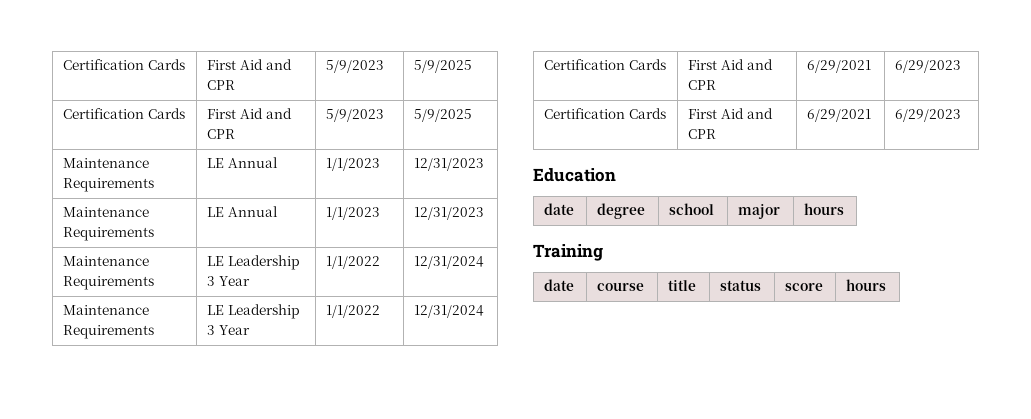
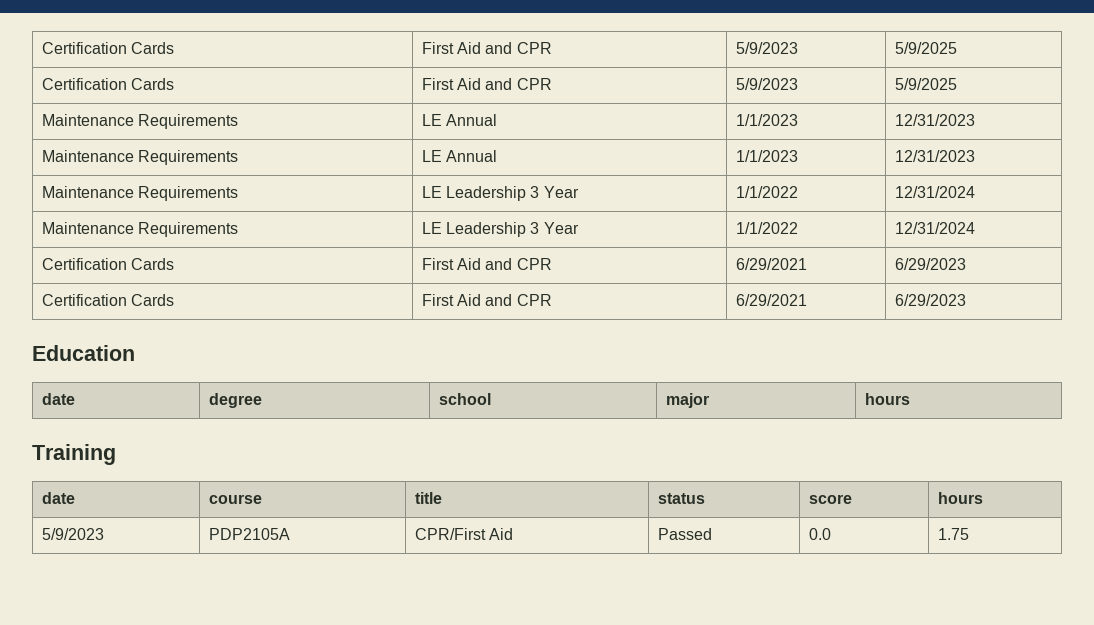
(887, 285) none -> [41,528,104,540] [208,528,290,540] [414,528,514,540] [657,528,712,540] [808,528,831,540] [937,528,969,540] // 5/9/2023 | PDP2105A | CPR/First Aid | Passed | 0.0 | 1.75

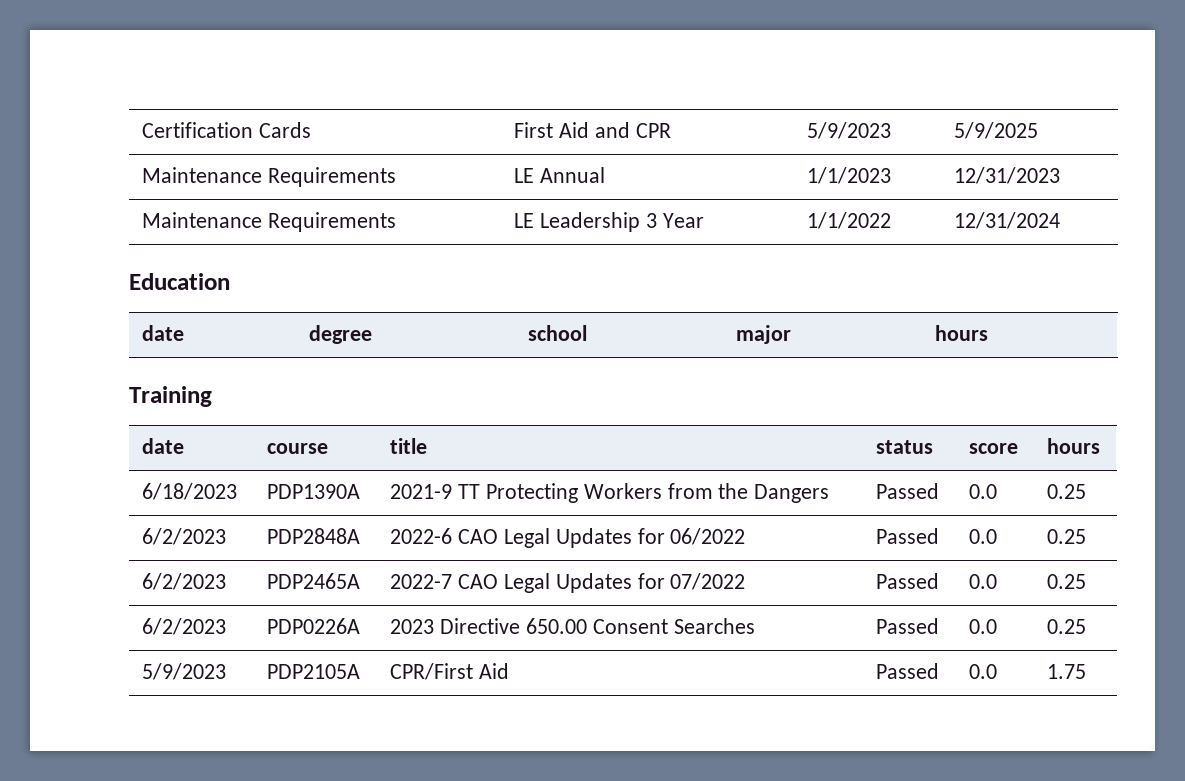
[41,42,175,54] [421,42,552,54] [735,42,798,54] [894,42,957,54] [41,78,175,90] [421,78,552,90] [735,78,798,90] [894,78,957,90] [41,114,239,129] [421,114,498,126] [735,114,798,126] [894,114,975,126] [41,150,239,165] [421,150,498,162] [735,150,798,162] [894,150,975,162] [41,186,239,201] [421,186,579,201] [735,186,798,198] [894,186,975,198] [41,222,239,237] [421,222,579,237] [735,222,798,234] [894,222,975,234] [41,258,175,270] [421,258,552,270] [735,258,807,270] [894,258,966,270] [41,294,175,306] [421,294,552,306] [735,294,807,306] [894,294,966,306] Certification Cards | First Aid and CPR | 5/9/2023 | 5/9/2025 // Certification Cards | First Aid and CPR | 5/9/2023 | 5/9/2025 // Maintenance Requirements | LE Annual | 1/1/2023 | 12/31/2023 // Maintenance Requirements | LE Annual | 1/1/2023 | 12/31/2023 // Maintenance Requirements | LE Leadership 3 Year | 1/1/2022 | 12/31/2024 // Maintenance Requirements | LE Leadership 3 Year | 1/1/2022 | 12/31/2024 // Certification Cards | First Aid and CPR | 6/29/2021 | 6/29/2023 // Certification Cards | First Aid and CPR | 6/29/2021 | 6/29/2023 -> [142,122,312,138] [514,122,671,138] [807,122,892,139] [954,122,1039,139] [142,167,397,187] [514,167,606,183] [807,167,892,184] [954,167,1061,184] [142,212,397,232] [514,212,704,232] [807,212,892,229] [954,212,1061,229] Certification Cards | First Aid and CPR | 5/9/2023 | 5/9/2025 // Maintenance Requirements | LE Annual | 1/1/2023 | 12/31/2023 // Maintenance Requirements | LE Leadership 3 Year | 1/1/2022 | 12/31/2024
(983, 498) none -> [142,483,238,500] [267,484,361,499] [390,483,830,503] [876,483,940,499] [969,484,998,499] [1047,484,1087,499] [142,528,227,545] [267,528,361,544] [390,528,746,548] [876,528,940,544] [969,529,998,544] [1047,529,1087,544] [142,573,227,590] [267,573,361,589] [390,573,746,593] [876,573,940,589] [969,574,998,589] [1047,574,1087,589] [142,618,227,635] [267,618,361,634] [390,618,755,634] [876,618,940,634] [969,619,998,634] [1047,619,1087,634] // 6/18/2023 | PDP1390A | 2021-9 TT Protecting Workers from the Dangers | Passed | 0.0 | 0.25 // 6/2/2023 | PDP2848A | 2022-6 CAO Legal Updates for 06/2022 | Passed | 0.0 | 0.25 // 6/2/2023 | PDP2465A | 2022-7 CAO Legal Updates for 07/2022 | Passed | 0.0 | 0.25 // 6/2/2023 | PDP0226A | 2023 Directive 650.00 Consent Searches | Passed | 0.0 | 0.25

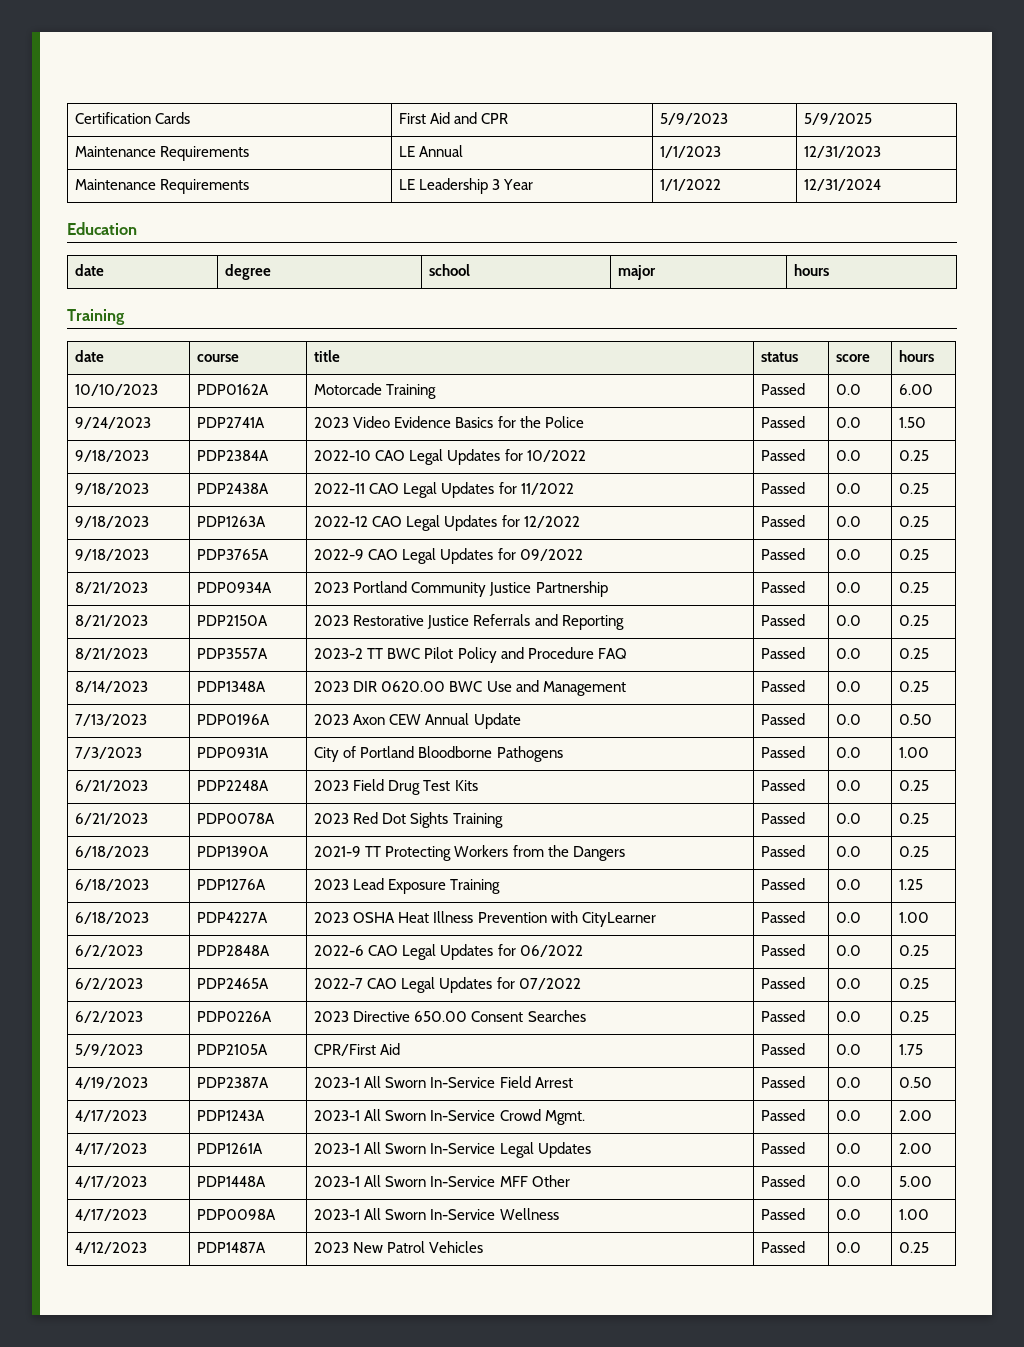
(1101, 446) none -> [75,384,159,396] [197,384,270,395] [314,383,437,399] [761,383,806,395] [836,384,862,395] [899,384,934,395] [75,417,152,429] [197,417,266,428] [314,416,584,428] [761,416,806,428] [836,417,862,428] [899,417,927,428] [75,450,150,462] [197,450,270,461] [314,449,586,465] [761,449,806,461] [836,450,862,461] [899,450,930,461] [75,483,150,495] [197,483,270,494] [314,482,574,498] [761,482,806,494] [836,483,862,494] [899,483,930,494] [75,516,150,528] [197,516,267,527] [314,515,580,531] [761,515,806,527] [836,516,862,527] [899,516,930,527] [75,549,150,561] [197,549,270,560] [314,548,583,564] [761,548,806,560] [836,549,862,560] [899,549,930,560] [75,582,149,594] [197,582,273,593] [314,581,608,597] [761,581,806,593] [836,582,862,593] [899,582,930,593] [75,615,149,627] [197,615,269,626] [314,614,624,630] [761,614,806,626] [836,615,862,626] [899,615,930,626] [75,648,149,660] [197,648,269,659] [314,647,627,663] [761,647,806,659] [836,648,862,659] [899,648,930,659] [75,681,149,693] [197,681,267,692] [314,680,626,696] [761,680,806,692] [836,681,862,692] [899,681,930,692] [75,714,148,726] [197,714,271,725] [314,713,521,729] [761,713,806,725] [836,714,862,725] [899,714,933,725] [75,747,143,759] [197,747,270,758] [314,746,563,762] [761,746,806,758] [836,747,862,758] [899,747,930,758] [75,780,149,792] [197,780,270,791] [314,779,478,795] [761,779,806,791] [836,780,862,791] [899,780,930,791] [75,813,149,825] [197,813,276,824] [314,812,503,828] [761,812,806,824] [836,813,862,824] [899,813,930,824] // 10/10/2023 | PDP0162A | Motorcade Training | Passed | 0.0 | 6.00 // 9/24/2023 | PDP2741A | 2023 Video Evidence Basics for the Police | Passed | 0.0 | 1.50 // 9/18/2023 | PDP2384A | 2022-10 CAO Legal Updates for 10/2022 | Passed | 0.0 | 0.25 // 9/18/2023 | PDP2438A | 2022-11 CAO Legal Updates for 11/2022 | Passed | 0.0 | 0.25 // 9/18/2023 | PDP1263A | 2022-12 CAO Legal Updates for 12/2022 | Passed | 0.0 | 0.25 // 9/18/2023 | PDP3765A | 2022-9 CAO Legal Updates for 09/2022 | Passed | 0.0 | 0.25 // 8/21/2023 | PDP0934A | 2023 Portland Community Justice Partnership | Passed | 0.0 | 0.25 // 8/21/2023 | PDP2150A | 2023 Restorative Justice Referrals and Reporting | Passed | 0.0 | 0.25 // 8/21/2023 | PDP3557A | 2023-2 TT BWC Pilot Policy and Procedure FAQ | Passed | 0.0 | 0.25 // 8/14/2023 | PDP1348A | 2023 DIR 0620.00 BWC Use and Management | Passed | 0.0 | 0.25 // 7/13/2023 | PDP0196A | 2023 Axon CEW Annual Update | Passed | 0.0 | 0.50 // 7/3/2023 | PDP0931A | City of Portland Bloodborne Pathogens | Passed | 0.0 | 1.00 // 6/21/2023 | PDP2248A | 2023 Field Drug Test Kits | Passed | 0.0 | 0.25 // 6/21/2023 | PDP0078A | 2023 Red Dot Sights Training | Passed | 0.0 | 0.25
(1087, 491) none -> [75,879,150,891] [197,879,267,890] [314,878,501,894] [761,878,806,890] [836,879,862,890] [899,879,924,890] [75,912,150,924] [197,912,269,923] [314,911,656,927] [761,911,806,923] [836,912,862,923] [899,912,930,923] // 6/18/2023 | PDP1276A | 2023 Lead Exposure Training | Passed | 0.0 | 1.25 // 6/18/2023 | PDP4227A | 2023 OSHA Heat Illness Prevention with CityLearner | Passed | 0.0 | 1.00
(1087, 671) none -> [75,1077,149,1089] [197,1077,270,1088] [314,1076,573,1088] [761,1076,806,1088] [836,1077,862,1088] [899,1077,933,1088] [75,1110,148,1122] [197,1110,266,1121] [314,1109,585,1125] [761,1109,806,1121] [836,1110,862,1121] [899,1110,933,1121] [75,1143,148,1155] [197,1143,264,1154] [314,1142,591,1158] [761,1142,806,1154] [836,1143,862,1154] [899,1143,933,1154] [75,1176,148,1188] [197,1176,267,1187] [314,1175,570,1187] [761,1175,806,1187] [836,1176,862,1187] [899,1176,933,1187] [75,1209,148,1221] [197,1209,277,1220] [314,1208,559,1220] [761,1208,806,1220] [836,1209,862,1220] [899,1209,930,1220] [75,1242,148,1254] [197,1242,267,1253] [314,1241,484,1253] [761,1241,806,1253] [836,1242,862,1253] [899,1242,930,1253] // 4/19/2023 | PDP2387A | 2023-1 All Sworn In-Service Field Arrest | Passed | 0.0 | 0.50 // 4/17/2023 | PDP1243A | 2023-1 All Sworn In-Service Crowd Mgmt. | Passed | 0.0 | 2.00 // 4/17/2023 | PDP1261A | 2023-1 All Sworn In-Service Legal Updates | Passed | 0.0 | 2.00 // 4/17/2023 | PDP1448A | 2023-1 All Sworn In-Service MFF Other | Passed | 0.0 | 5.00 // 4/17/2023 | PDP0098A | 2023-1 All Sworn In-Service Wellness | Passed | 0.0 | 1.00 // 4/12/2023 | PDP1487A | 2023 New Patrol Vehicles | Passed | 0.0 | 0.25

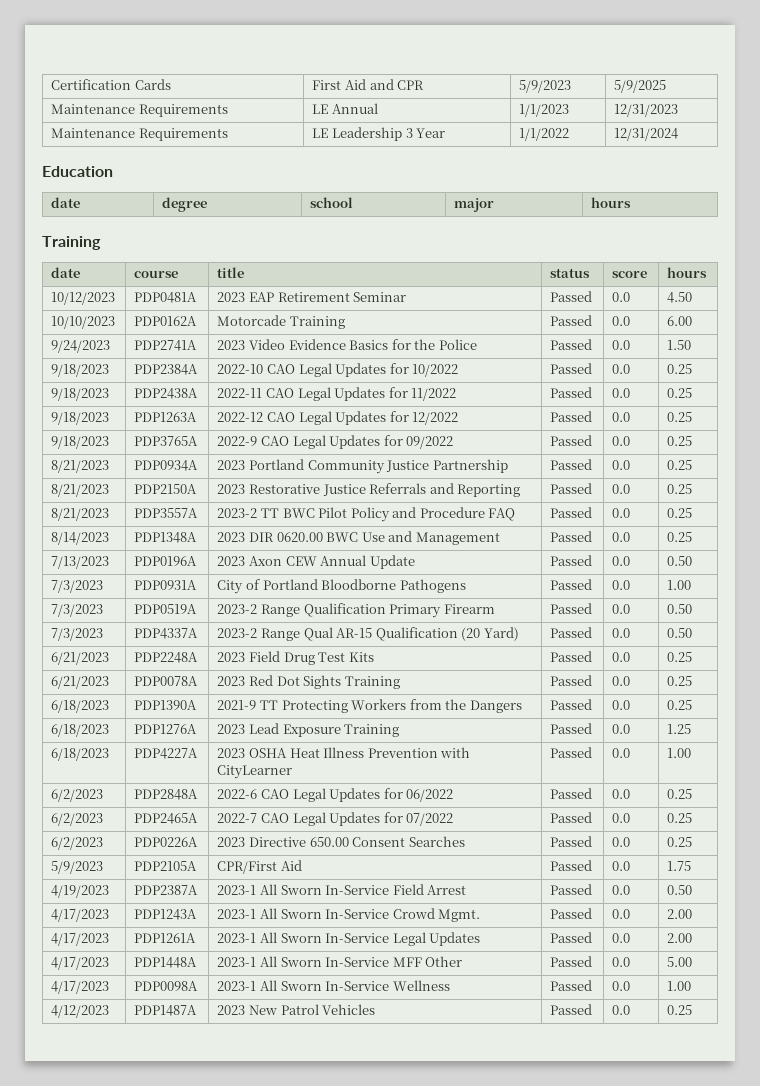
(935, 356) none -> [51,292,116,305] [134,292,198,303] [217,292,407,302] [550,291,593,302] [612,292,631,302] [667,292,693,303] // 10/12/2023 | PDP0481A | 2023 EAP Retirement Seminar | Passed | 0.0 | 4.50
(930, 752) none -> [51,604,104,617] [134,604,198,614] [217,603,495,618] [550,603,593,614] [612,604,631,614] [667,604,693,614] [51,628,104,641] [134,628,199,639] [217,627,519,641] [550,627,593,638] [612,628,631,638] [667,628,693,638] // 7/3/2023 | PDP0519A | 2023-2 Range Qualification Primary Firearm | Passed | 0.0 | 0.50 // 7/3/2023 | PDP4337A | 2023-2 Range Qual AR-15 Qualification (20 Yard) | Passed | 0.0 | 0.50

